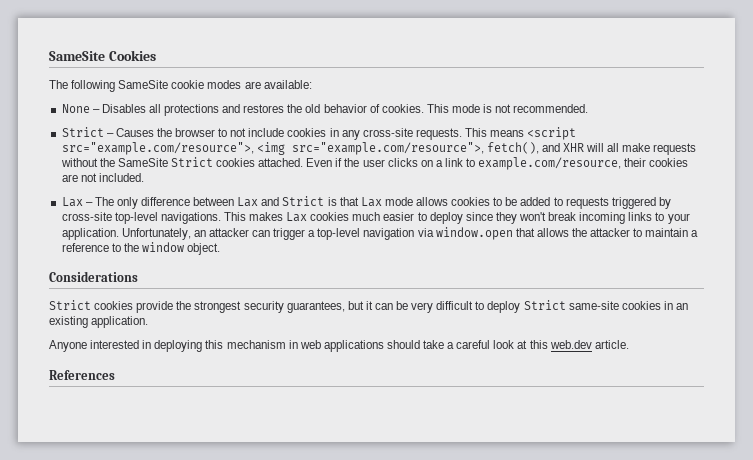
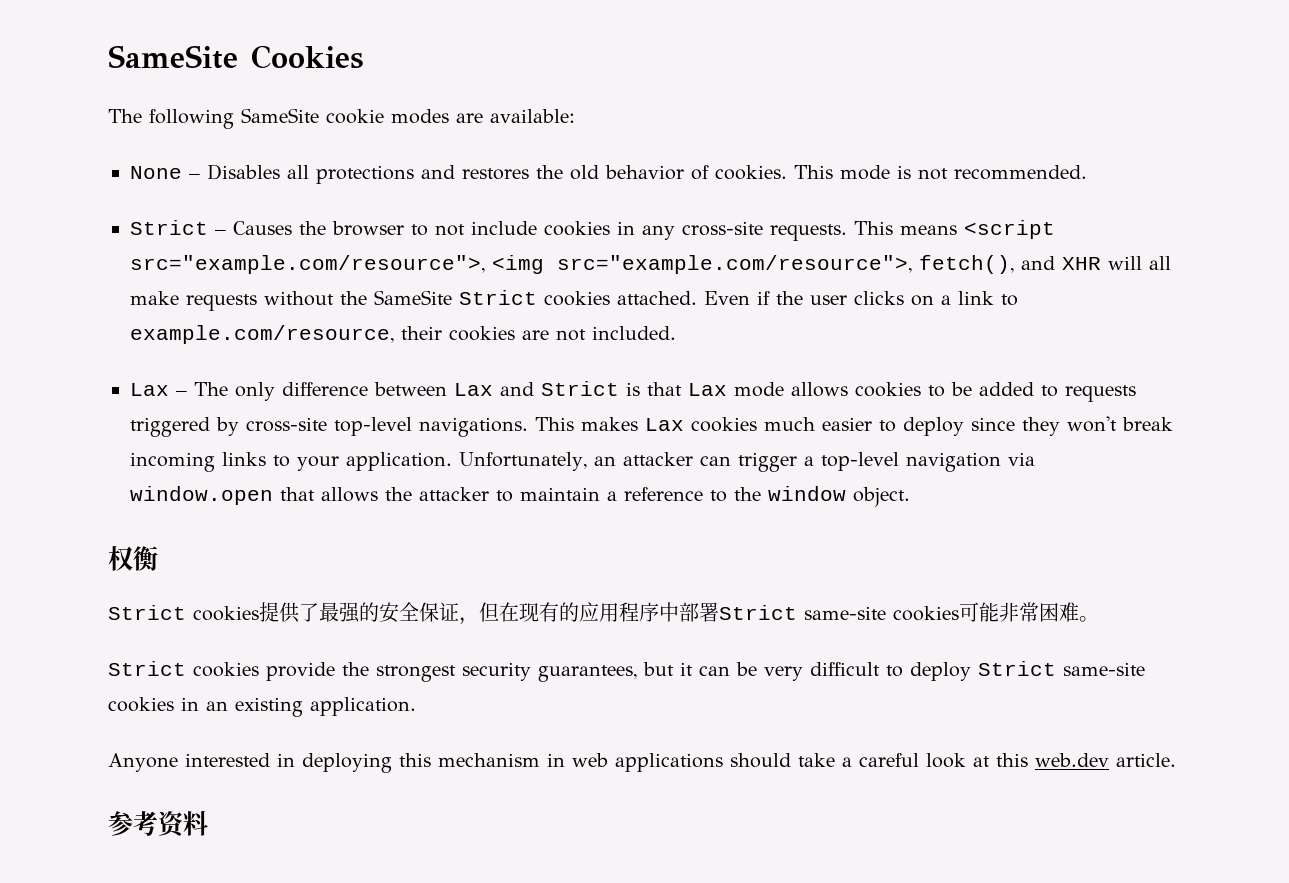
[49,271,138,282] Considerations -> [108,545,158,571] [108,602,1099,625] 权衡 // Strict cookies提供了最强的安全保证，但在现有的应用程序中部署Strict same-site cookies可能非常困难。
[49,370,115,380] References -> [108,811,208,838] 参考资料

